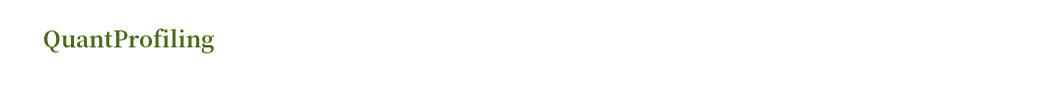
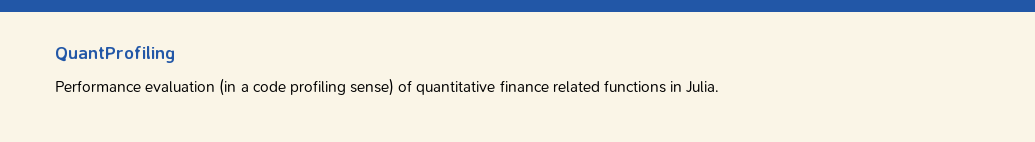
(215, 41) none -> [55,78,720,96] // Performance evaluation (in a code profiling sense) of quantitative finance related functions in Julia.

